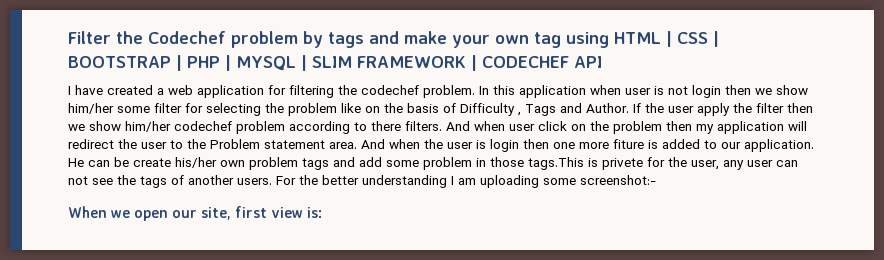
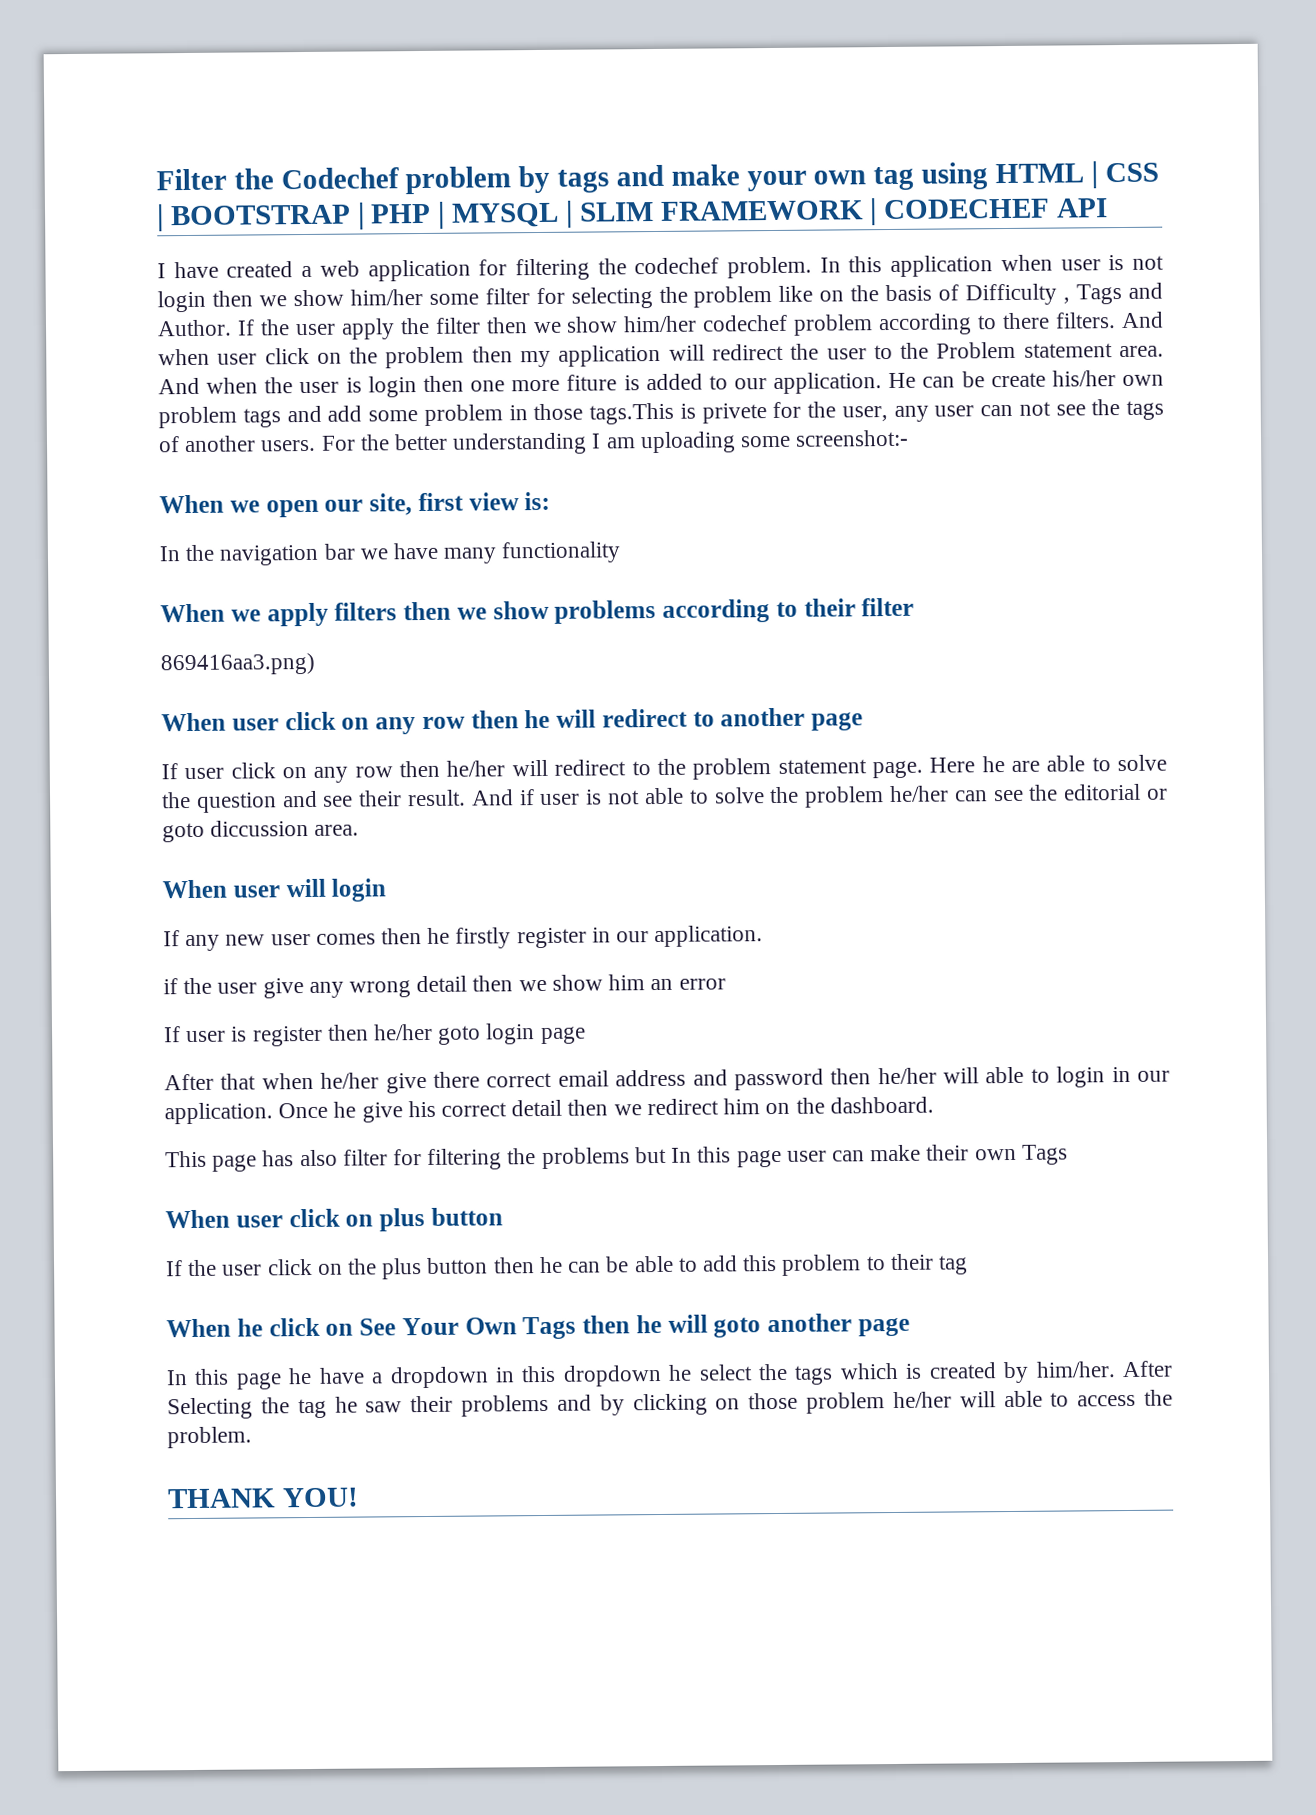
(323, 212) none -> [159,541,622,566] [160,597,915,627] [160,652,315,676] [161,707,863,735] [161,754,1168,783] [161,783,1169,813] [162,819,360,843] [162,878,387,902] [163,925,764,952] [163,974,726,999] [163,1023,586,1047] [164,1066,1170,1094] [164,1096,934,1125] [165,1144,1068,1172] [165,1207,503,1232] [165,1253,968,1280] [166,1313,910,1340] [166,1360,1174,1390] [167,1389,1174,1420] [167,1426,252,1449] [167,1487,359,1509] // In the navigation bar we have many functionality // When we apply filters then we show problems according to their filter // 869416aa3.png) // When user click on any row then he will redirect to another page // If user click on any row then he/her will redirect to the problem statement page. Here he are able to solve the question and see their result. And if user is not able to solve the problem he/her can see the editorial or goto diccussion area. // When user will login // If any new user comes then he firstly register in our application. // if the user give any wrong detail then we show him an error // If user is register then he/her goto login page // After that when he/her give there correct email address and password then he/her will able to login in our application. Once he give his correct detail then we redirect him on the dashboard. // This page has also filter for filtering the problems but In this page user can make their own Tags // When user click on plus button // If the user click on the plus button then he can be able to add this problem to their tag // When he click on See Your Own Tags then he will goto another page // In this page he have a dropdown in this dropdown he select the tags which is created by him/her. After Selecting the tag he saw their problems and by clicking on those problem he/her will able to access the problem. // THANK YOU!

